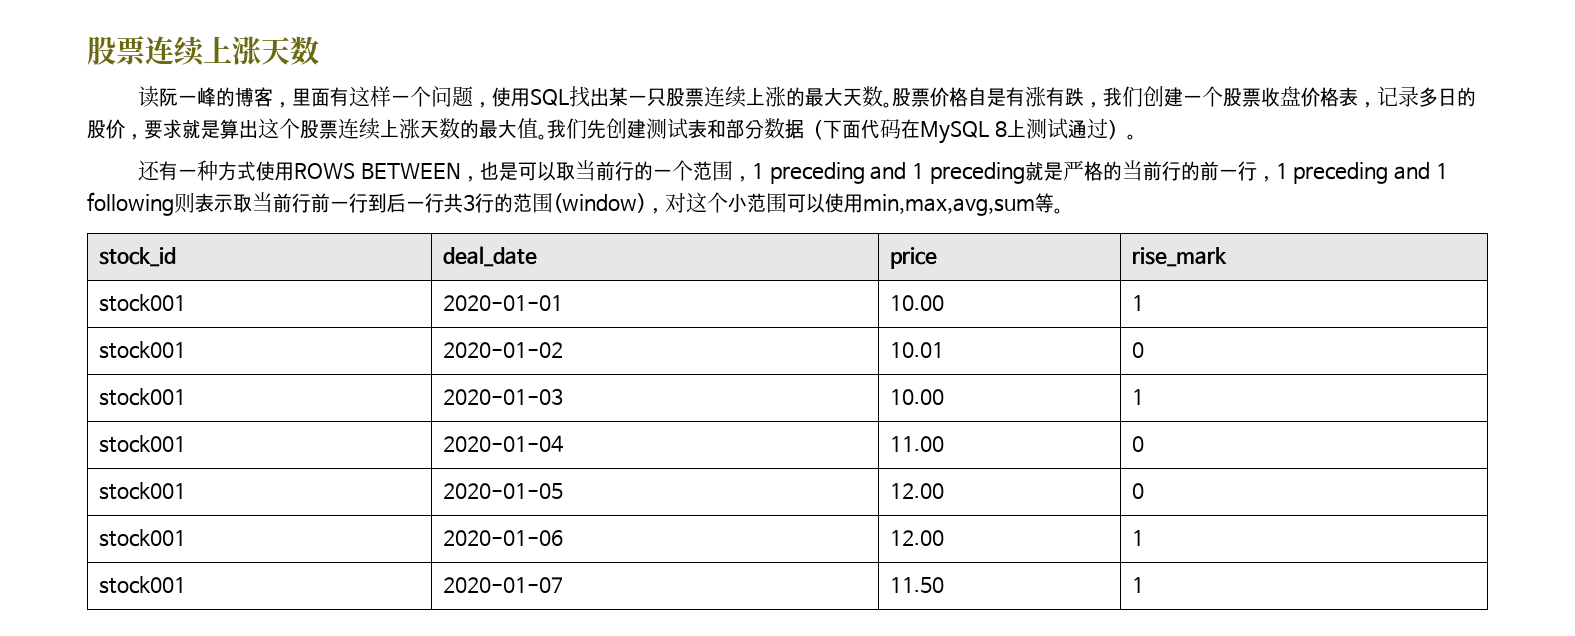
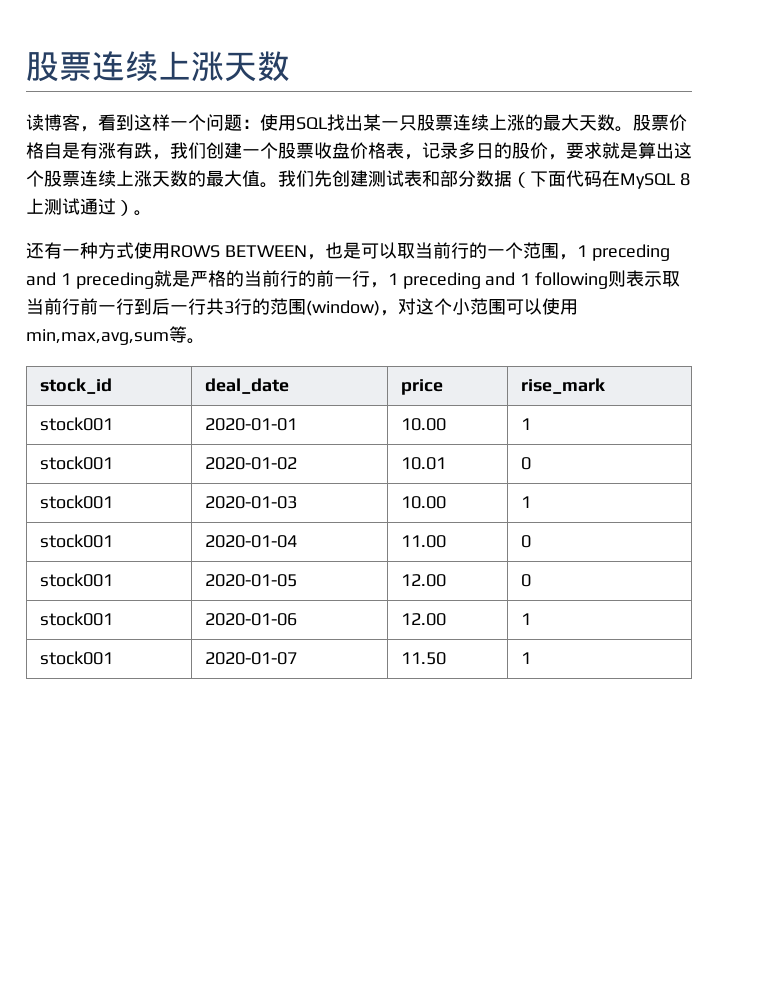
[159,87,350,108] 阮一峰的博客，里面有 -> [44,114,134,132] 博客，看到
[473,102,493,108] ， -> [242,119,260,129] ：

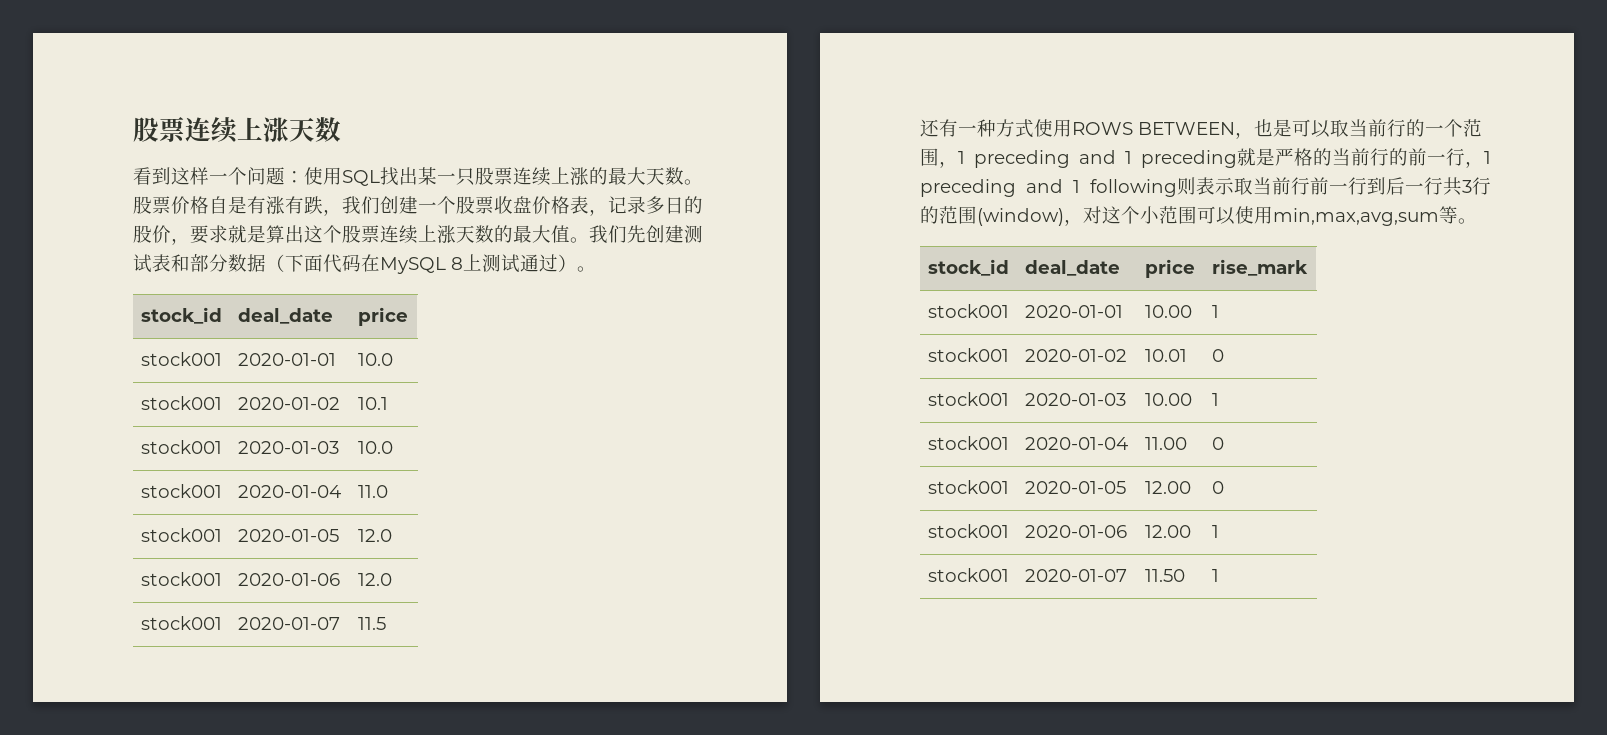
[26,114,98,132] 读博客， -> (341, 129) none
(152, 213) none -> [140,307,222,324] [237,308,333,324] [357,307,408,326] [140,352,222,366] [237,353,336,366] [357,353,393,366] [140,396,222,410] [237,397,340,410] [357,397,388,410] [140,440,222,454] [237,441,339,454] [357,441,393,454] [140,484,222,498] [237,485,341,498] [357,485,388,498] [140,528,222,542] [237,529,339,542] [357,529,392,542] [140,572,222,586] [237,573,340,586] [357,573,392,586] [140,616,222,630] [237,617,340,630] [357,617,386,630] // stock_id | deal_date | price // stock001 | 2020-01-01 | 10.0 // stock001 | 2020-01-02 | 10.1 // stock001 | 2020-01-03 | 10.0 // stock001 | 2020-01-04 | 11.0 // stock001 | 2020-01-05 | 12.0 // stock001 | 2020-01-06 | 12.0 // stock001 | 2020-01-07 | 11.5

